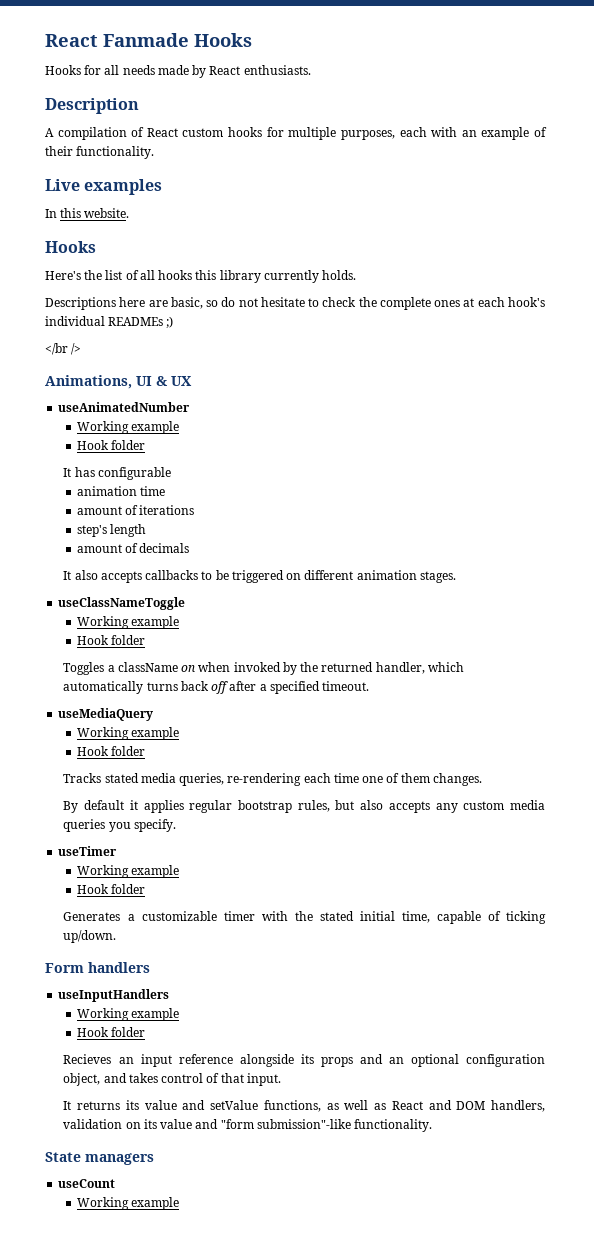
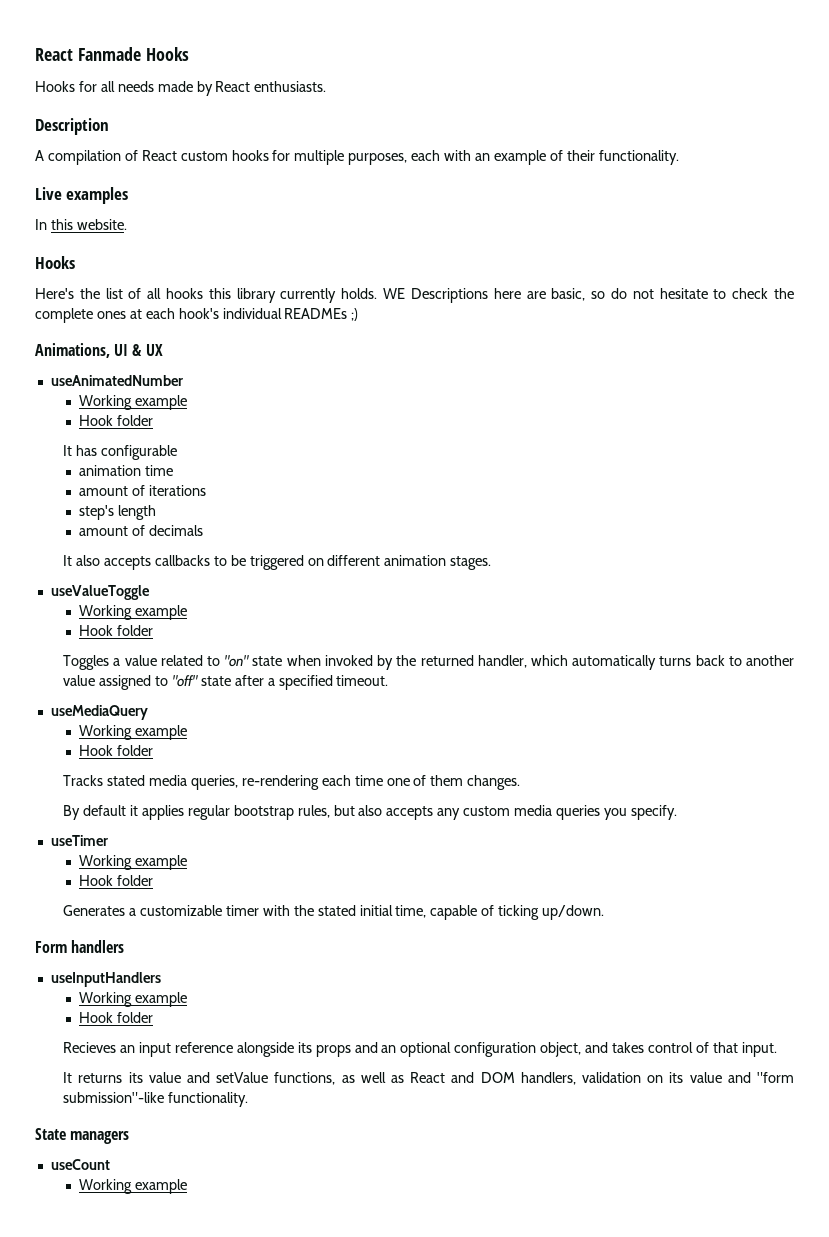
(357, 275) // -> [383,288,406,299] WE
[45,343,82,355] // </br /> -> (359, 314) none
[58,597,186,610] useClassNameToggle -> [50,585,150,600] useValueToggle
[117,662,196,672] className on -> [124,655,283,667] value related to "on" state
[211,681,229,694] off -> [728,655,795,666] [63,675,231,690] to another value assigned to "off" state

